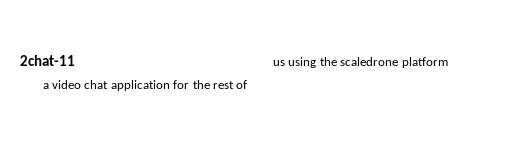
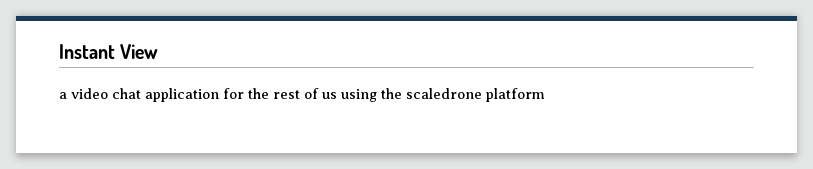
[20,55,75,66] 2chat-11 -> [59,44,159,59] Instant View

